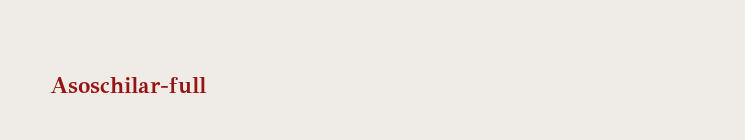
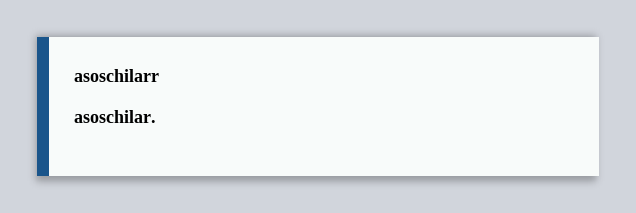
[50,77,207,94] Asoschilar-full -> [74,69,159,82] [74,110,156,123] asoschilarr // asoschilar.

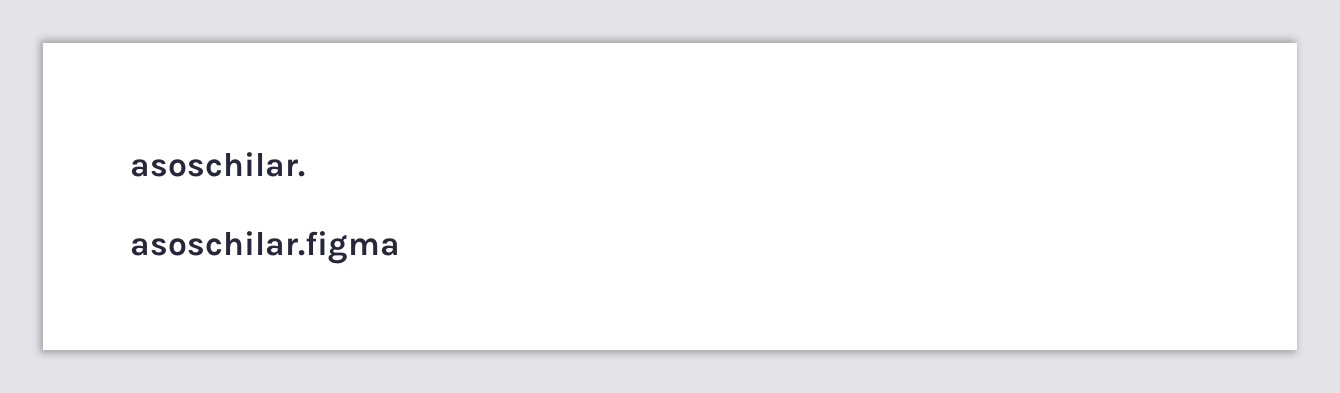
[74,69,159,82] [74,110,156,123] asoschilarr // asoschilar. -> [130,152,305,177] [130,231,400,264] asoschilar. // asoschilar.figma

